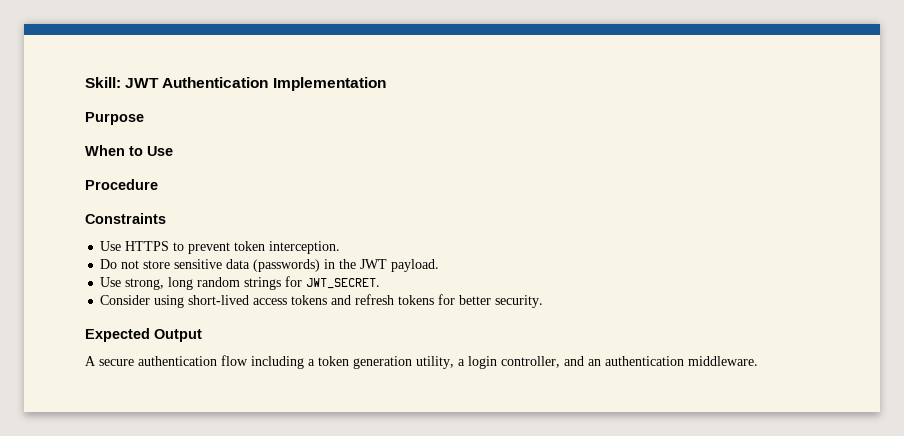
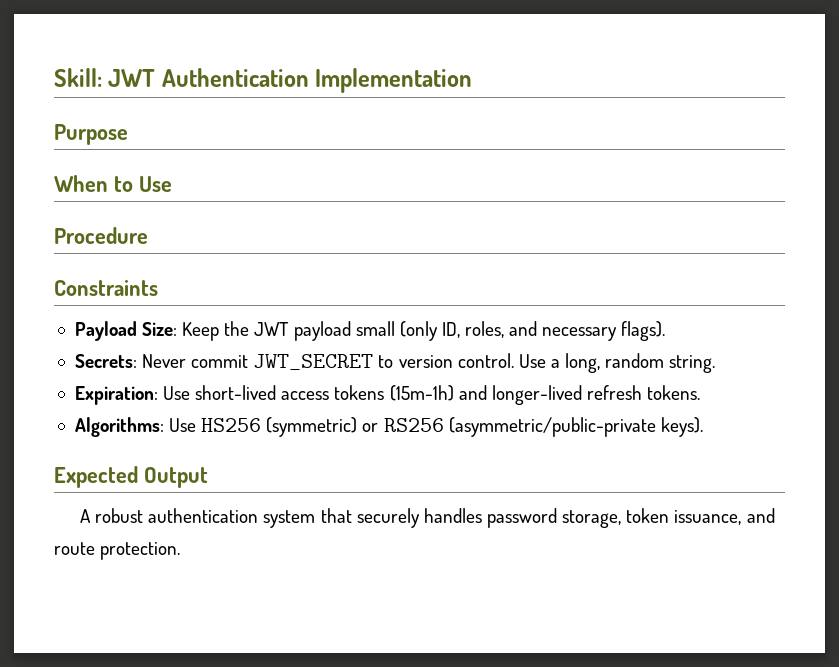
[100,241,341,254] [100,259,440,272] [100,276,381,290] [100,294,544,308] [85,328,202,342] [85,355,758,369] Use HTTPS to prevent token interception. // Do not store sensitive data (passwords) in the JWT payload. // Use strong, long random strings for JWT_SECRET. // Consider using short-lived access tokens and refresh tokens for better security. // Expected Output // A secure authentication flow including a token generation utility, a login controller, and an authentication middleware. -> [74,321,666,341] [74,353,716,373] [74,385,701,405] [74,417,703,437] [54,466,208,488] [80,508,775,528] [54,542,181,560] Payload Size: Keep the JWT payload small (only ID, roles, and necessary flags). // Secrets: Never commit JWT_SECRET to version control. Use a long, random string. // Expiration: Use short-lived access tokens (15m-1h) and longer-lived refresh tokens. // Algorithms: Use HS256 (symmetric) or RS256 (asymmetric/public-private keys). // Expected Output // A robust authentication system that securely handles password storage, token issuance, and route protection.

